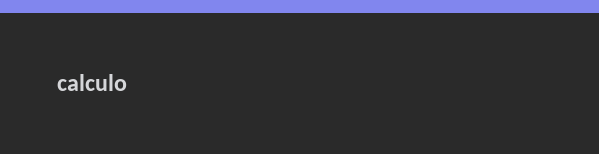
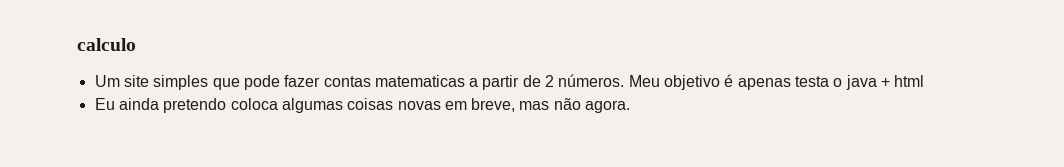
(127, 82) none -> [94,74,925,90] [94,98,631,113] // Um site simples que pode fazer contas matematicas a partir de 2 números. Meu objetivo é apenas testa o java + html // Eu ainda pretendo coloca algumas coisas novas em breve, mas não agora.

